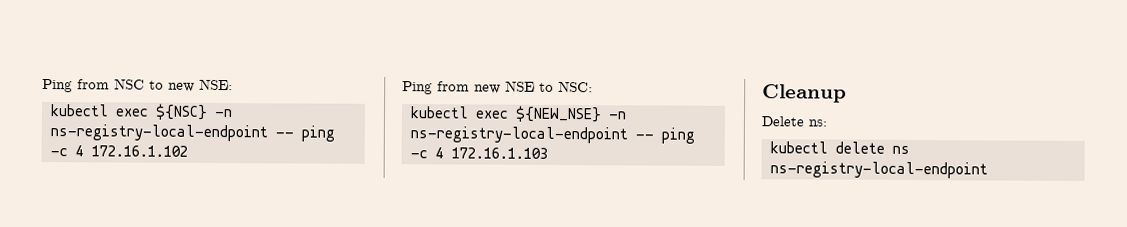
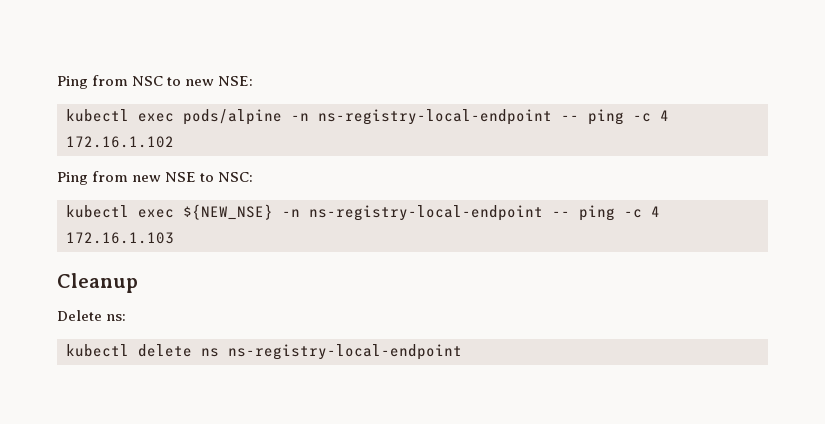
[155,103,208,120] ${NSC} -> [183,109,282,125] pods/alpine

